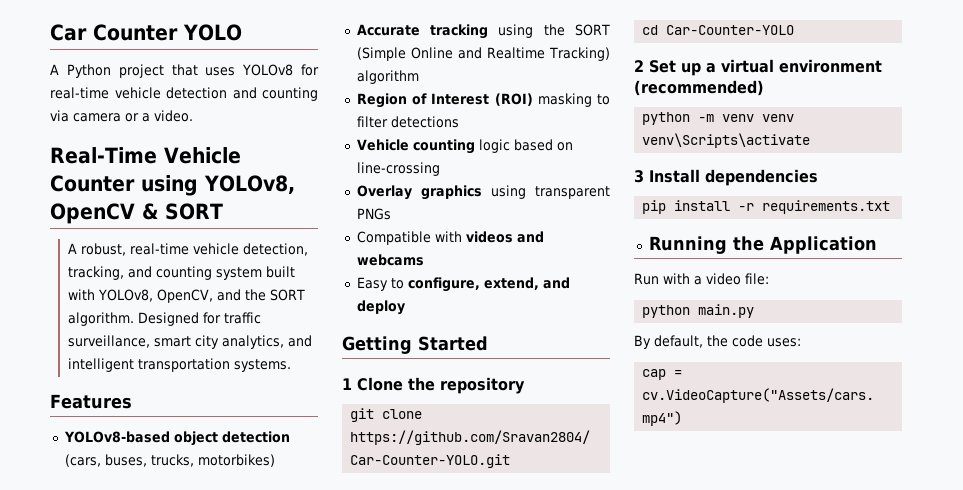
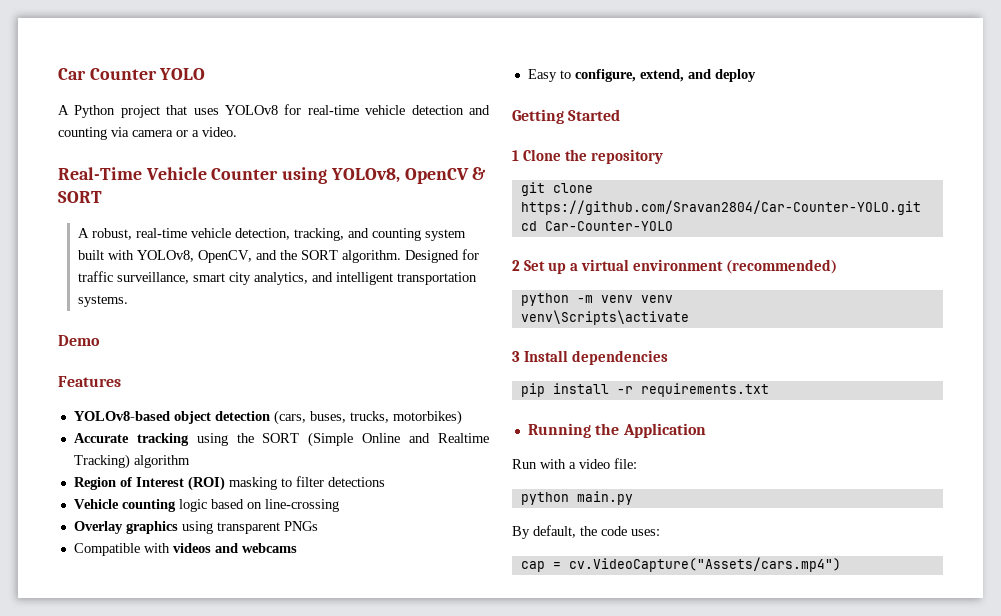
(291, 365) none -> [58,335,100,346] // Demo

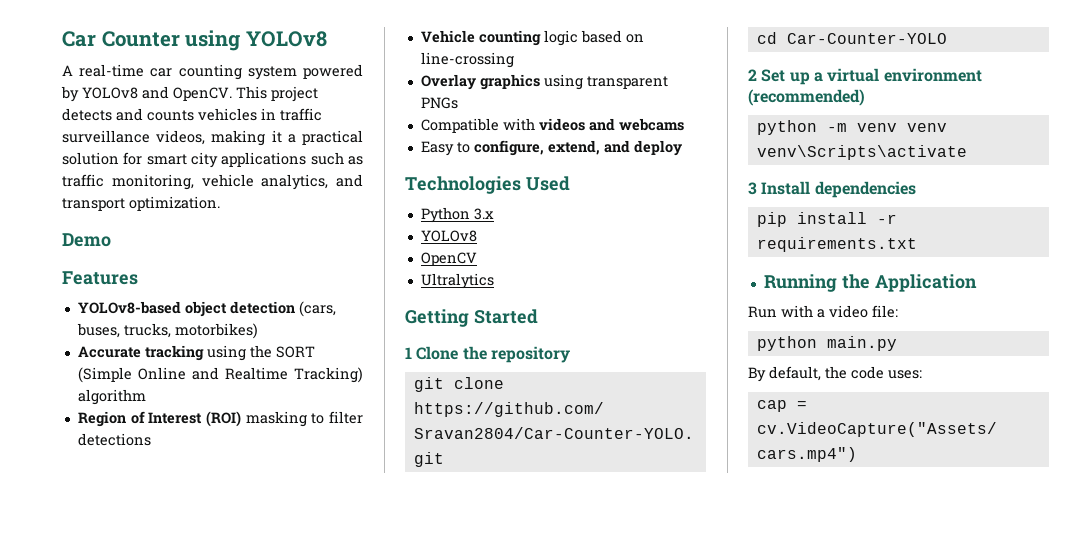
[159,68,206,80] [58,104,490,118] [58,127,237,140] [58,167,487,184] [58,191,102,203] [77,228,466,241] [77,249,479,263] [77,271,477,285] [77,295,128,307] YOLO // A Python project that uses YOLOv8 for real-time vehicle detection and counting via camera or a video. // Real-Time Vehicle Counter using YOLOv8, OpenCV & SORT // A robust, real-time vehicle detection, tracking, and counting system built with YOLOv8, OpenCV, and the SORT algorithm. Designed for traffic surveillance, smart city analytics, and intelligent transportation systems. -> [185,30,327,51] [62,64,363,80] [61,86,318,102] [62,108,322,121] [62,130,363,146] [62,152,363,168] [62,174,363,190] [62,196,220,211] using YOLOv8 // A real-time car counting system powered by YOLOv8 and OpenCV. This project detects and counts vehicles in traffic surveillance videos, making it a practical solution for smart city applications such as traffic monitoring, vehicle analytics, and transport optimization.
(756, 75) none -> [405,176,570,194] [420,207,494,223] [420,230,477,242] [420,252,477,266] [420,273,494,289] // Technologies Used // Python 3.x // YOLOv8 // OpenCV // Ultralytics

